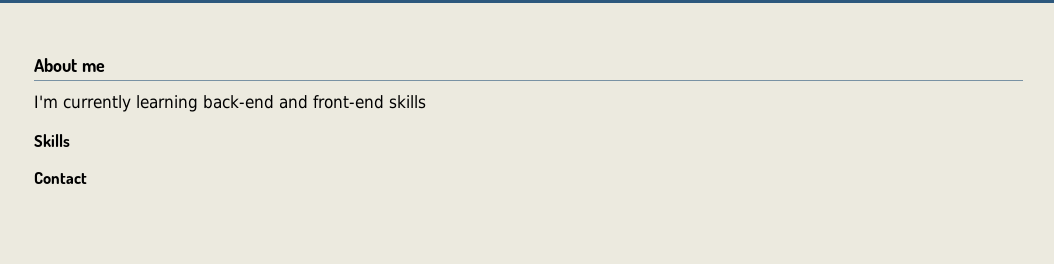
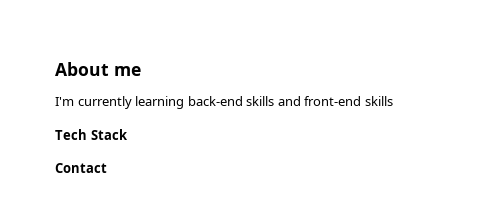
(274, 102) none -> [246,96,275,106] skills
[34,134,70,147] Skills -> [55,129,128,140] Tech Stack

